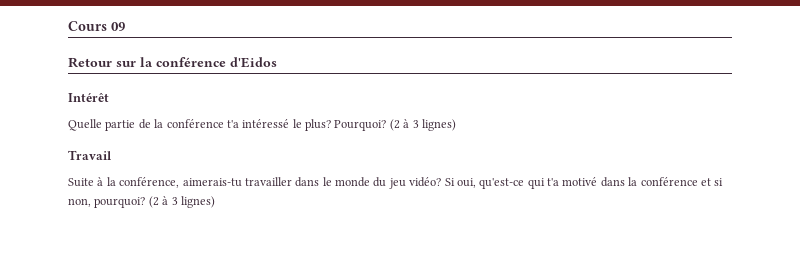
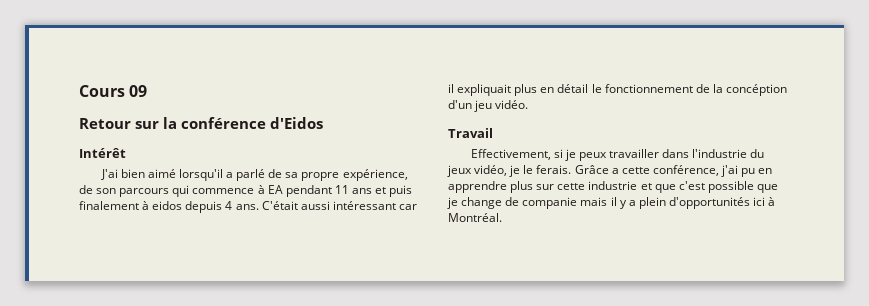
[68,119,456,131] [68,150,112,160] [68,177,724,189] [68,196,215,208] Quelle partie de la conférence t'a intéressé le plus? Pourquoi? (2 à 3 lignes) // Travail // Suite à la conférence, aimerais-tu travailler dans le monde du jeu vidéo? Si oui, qu'est-ce qui t'a motivé dans la conférence et si non, pourquoi? (2 à 3 lignes) -> [100,169,408,181] [79,185,413,197] [79,201,417,213] [448,84,787,96] [448,100,529,112] [448,128,493,138] [470,149,765,161] [447,165,773,177] [448,181,778,193] [447,197,776,209] [448,213,502,222] J'ai bien aimé lorsqu'il a parlé de sa propre expérience, de son parcours qui commence à EA pendant 11 ans et puis finalement à eidos depuis 4 ans. C'était aussi intéressant car il expliquait plus en détail le fonctionnement de la concéption d'un jeu vidéo. // Travail // Effectivement, si je peux travailler dans l'industrie du jeux vidéo, je le ferais. Grâce a cette conférence, j'ai pu en apprendre plus sur cette industrie et que c'est possible que je change de companie mais il y a plein d'opportunités ici à Montréal.

